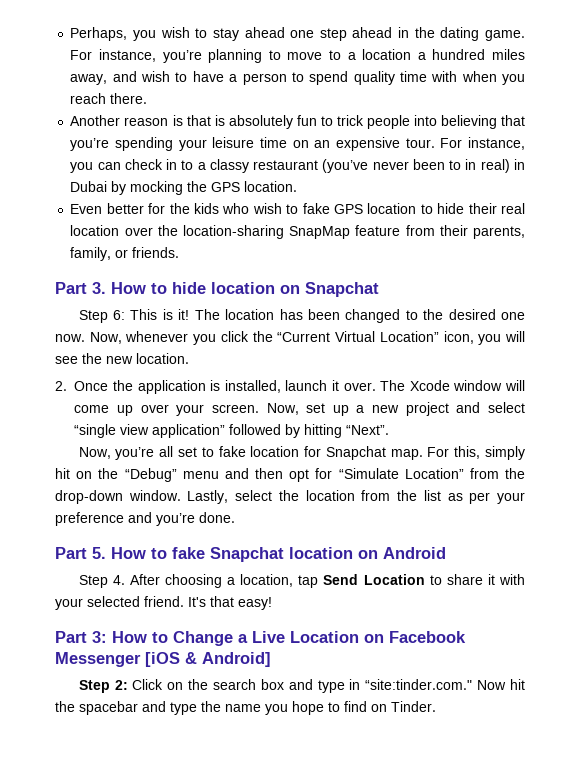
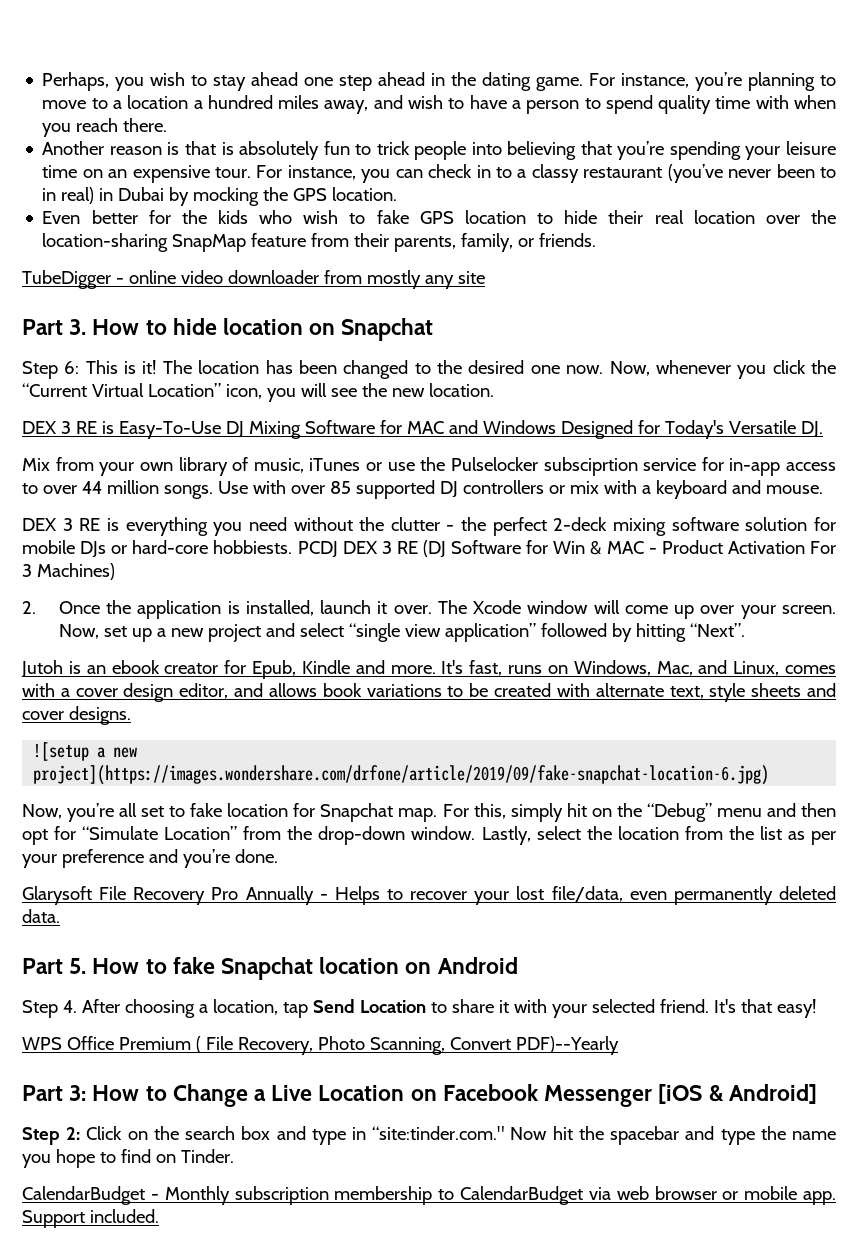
(180, 252) none -> [22,270,485,289] // TubeDigger - online video downloader from mostly any site
(189, 358) none -> [22,420,823,439] [22,457,836,476] [22,480,823,499] [22,517,836,536] [22,540,837,558] [22,563,115,580] // DEX 3 RE is Easy-To-Use DJ Mixing Software for MAC and Windows Designed for Today's Versatile DJ. // Mix from your own library of music, iTunes or use the Pulselocker subsciprtion service for in-app access to over 44 million songs. Use with over 85 supported DJ controllers or mix with a keyboard and mouse. // DEX 3 RE is everything you need without the clutter - the perfect 2-deck mixing software solution for mobile DJs or hard-core hobbiests. PCDJ DEX 3 RE (DJ Software for Win & MAC - Product Activation For 3 Machines)
(390, 430) none -> [21,660,837,679] [22,683,837,702] [22,706,131,725] [33,742,138,761] [33,765,770,785] // Jutoh is an ebook creator for Epub, Kindle and more. It's fast, runs on Windows, Mac, and Linux, comes with a cover design editor, and allows book variations to be created with alternate text, style sheets and cover designs. // ![setup a new project](https://images.wondershare.com/drfone/article/2019/09/fake-snapchat-location-6.jpg)
(235, 517) none -> [22,886,836,905] [22,909,60,923] // Glarysoft File Recovery Pro Annually - Helps to recover your lost file/data, even permanently deleted data.
(272, 603) none -> [22,1036,619,1055] // WPS Office Premium ( File Recovery, Photo Scanning, Convert PDF)--Yearly
(436, 706) none -> [22,1186,837,1205] [22,1209,159,1228] // CalendarBudget - Monthly subscription membership to CalendarBudget via web browser or mobile app. Support included.

